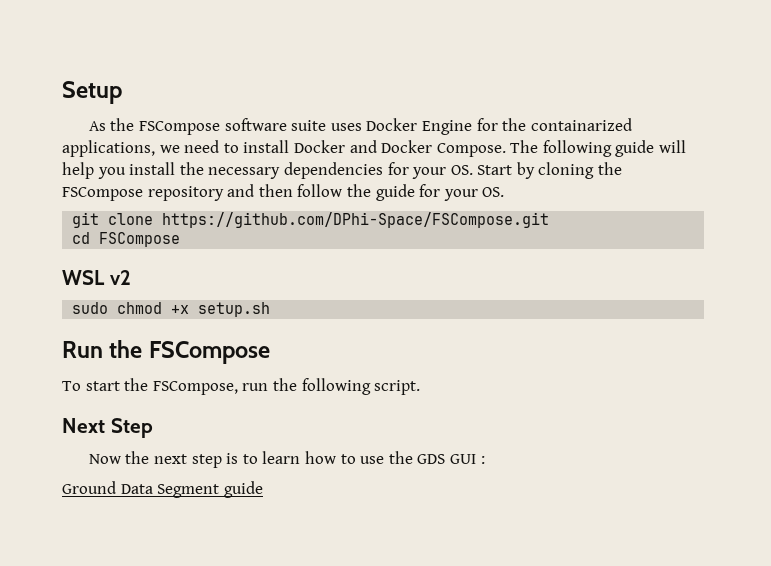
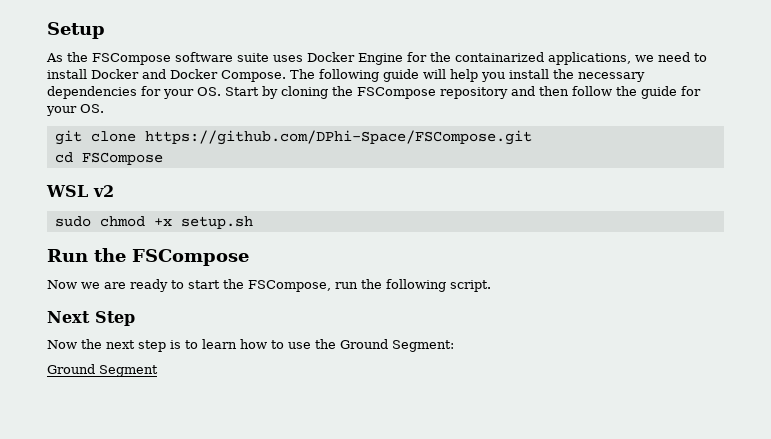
[62,381,81,391] To -> [47,279,184,292] Now we are ready to
[417,454,485,464] [62,481,263,498] GDS GUI : // Ground Data Segment guide -> [340,339,454,352] [47,364,158,377] Ground Segment: // Ground Segment

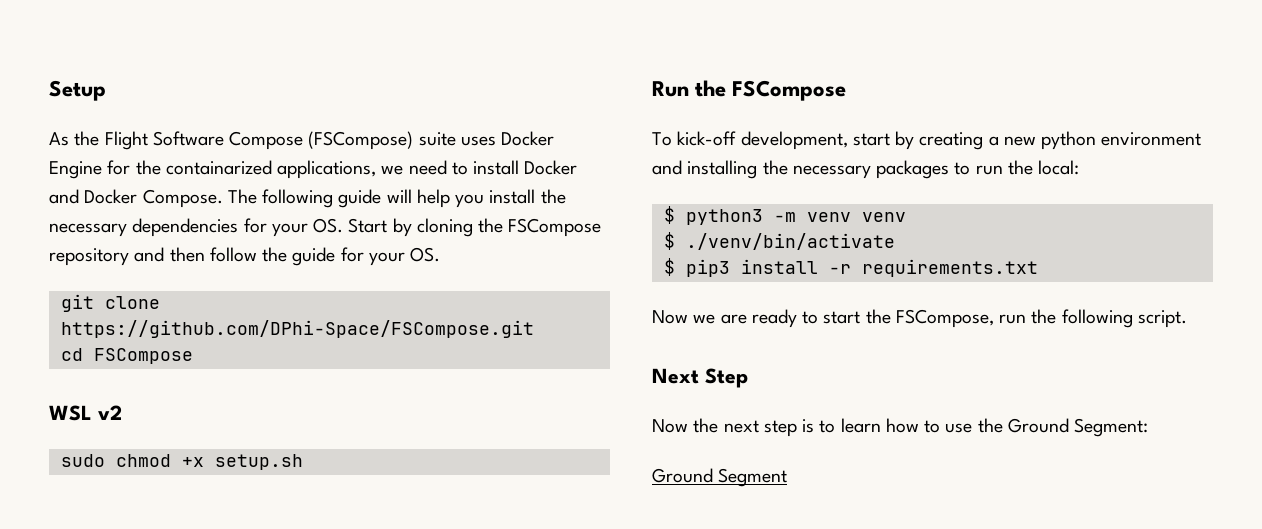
[92,52,233,65] FSCompose software -> [104,131,414,150] Flight Software Compose (FSCompose)
(249, 257) none -> [652,131,1202,150] [652,160,1080,179] [663,206,906,225] [663,232,895,250] [663,258,1038,277] // To kick-off development, start by creating a new python environment and installing the necessary packages to run the local: // $ python3 -m venv venv // $ ./venv/bin/activate // $ pip3 install -r requirements.txt

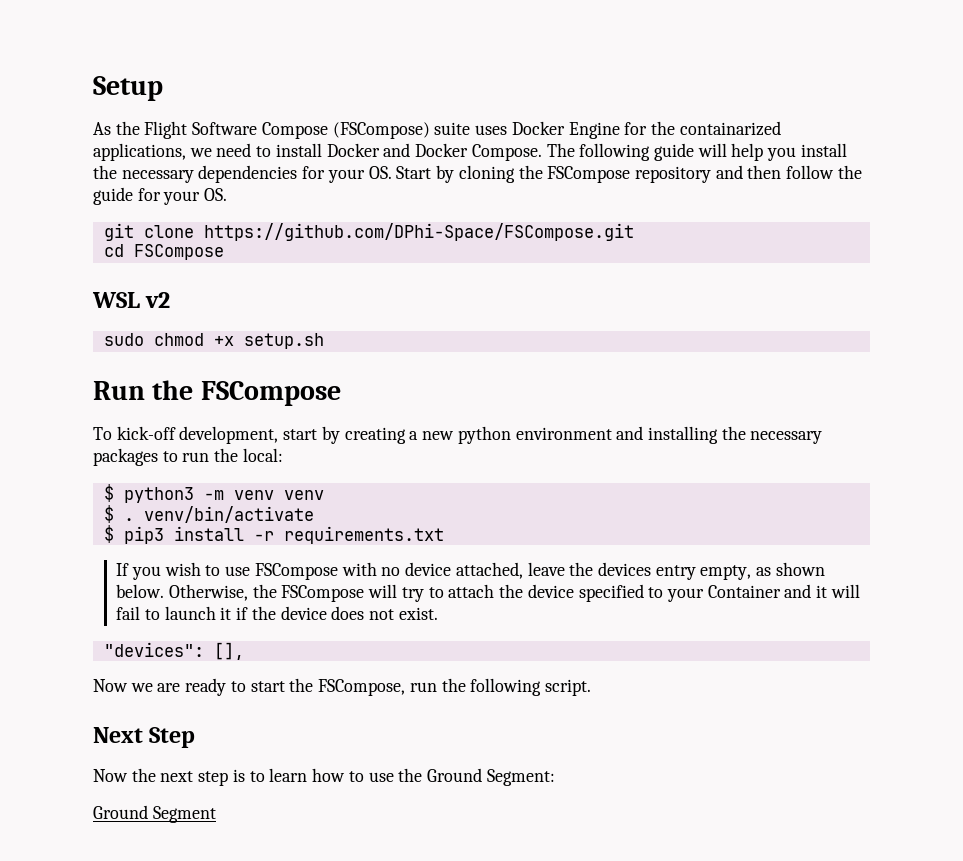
[685,233,895,250] ./venv/bin/activate -> [123,506,314,523] . venv/bin/activate
(1038, 268) none -> [116,562,825,580] [116,584,860,602] [116,606,438,620] [103,642,244,660] // If you wish to use FSCompose with no device attached, leave the devices entry empty, as shown below. Otherwise, the FSCompose will try to attach the device specified to your Container and it will fail to launch it if the device does not exist. // "devices": [],

